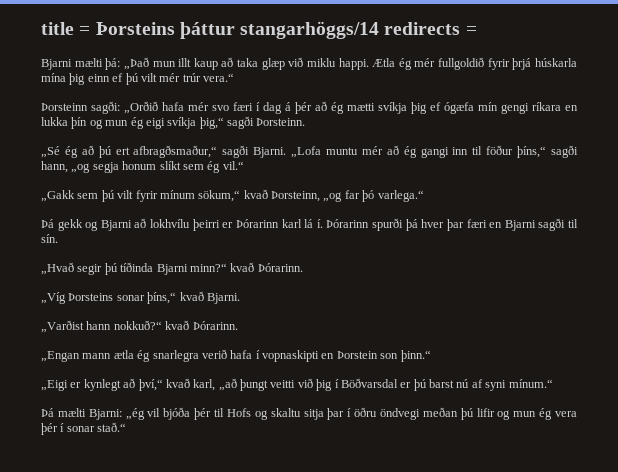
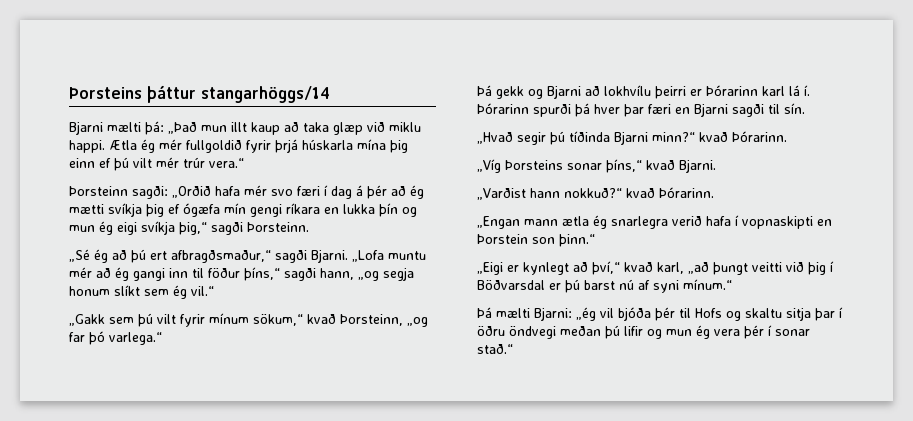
[41,22,91,35] title = -> (69, 93) none
[384,22,477,35] redirects = -> (330, 94) none

